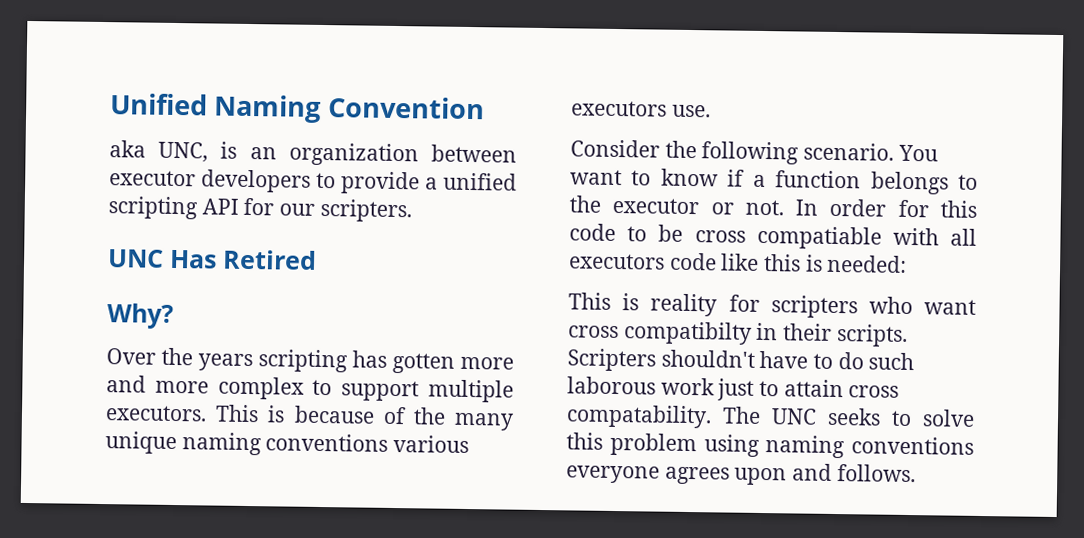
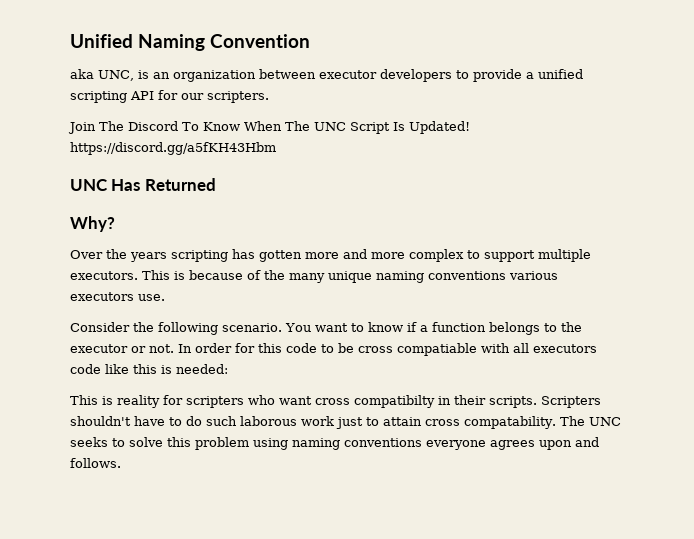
(412, 210) none -> [68,121,470,134] [70,142,276,155] // Join The Discord To Know When The UNC Script Is Updated! https://discord.gg/a5fKH43Hbm
[222,249,317,270] Retired -> [144,178,216,191] Returned

